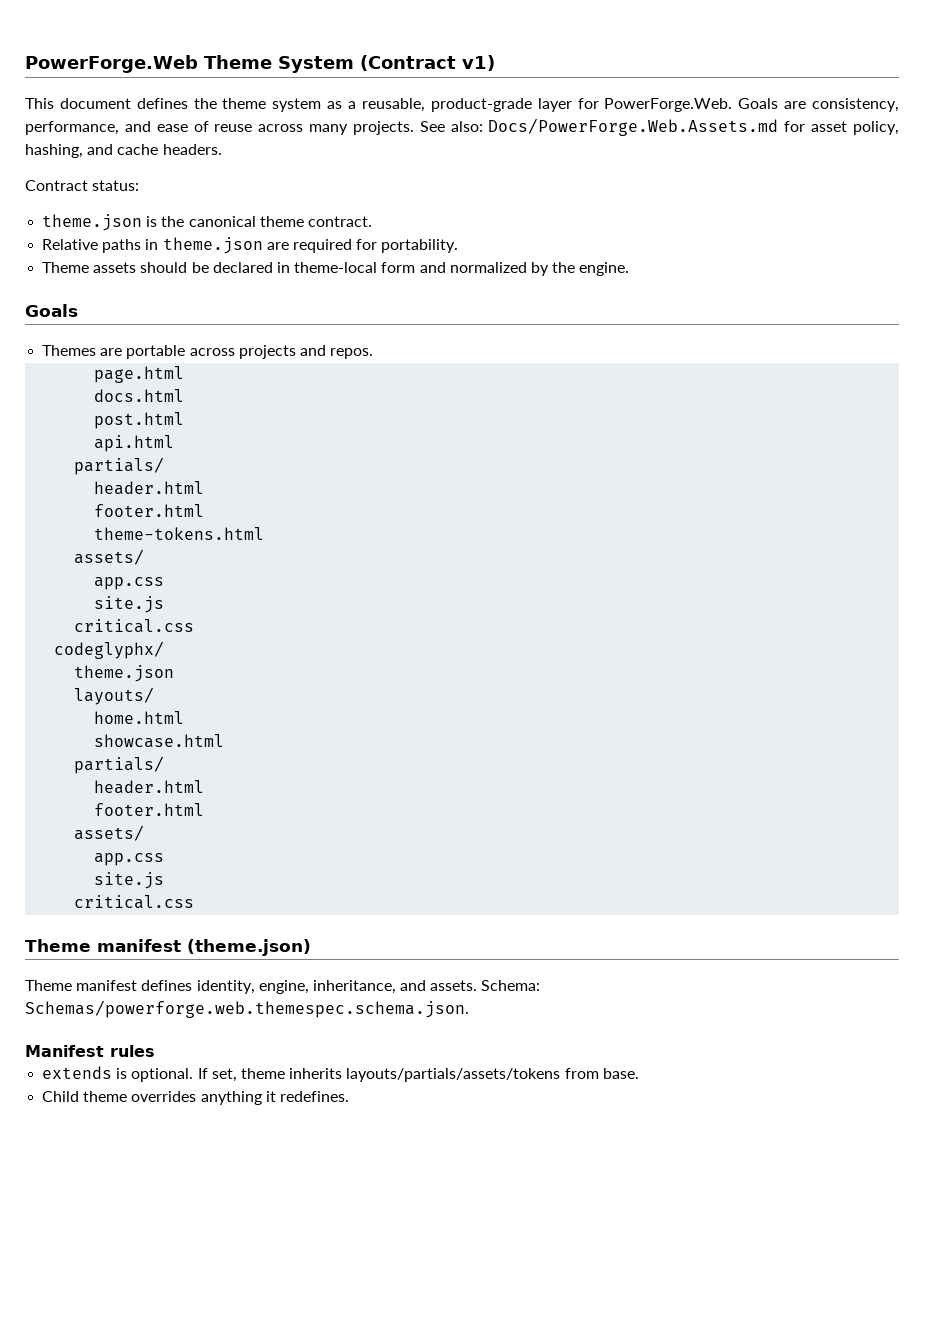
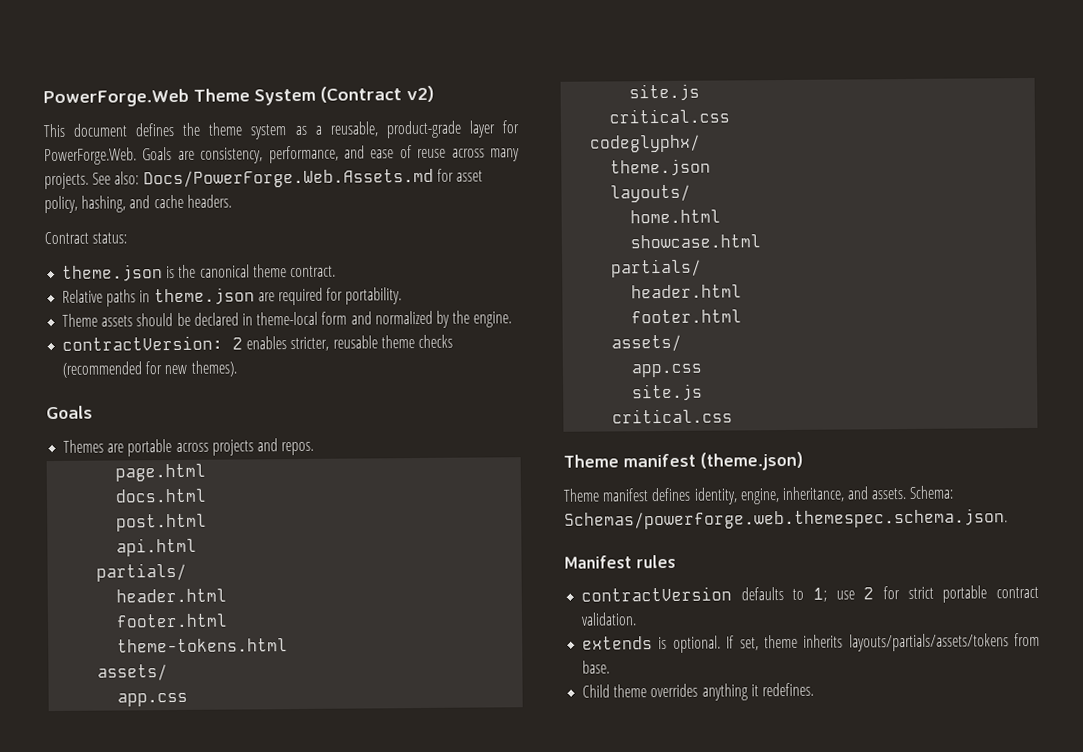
[462,55,495,71] v1) -> [405,85,434,103] v2)
(630, 269) none -> [62,334,453,352] [62,360,237,378] // contractVersion: 2 enables stricter, reusable theme checks (recommended for new themes).
(155, 1051) none -> [581,585,1039,603] [581,612,638,626] // contractVersion defaults to 1; use 2 for strict portable contract validation.

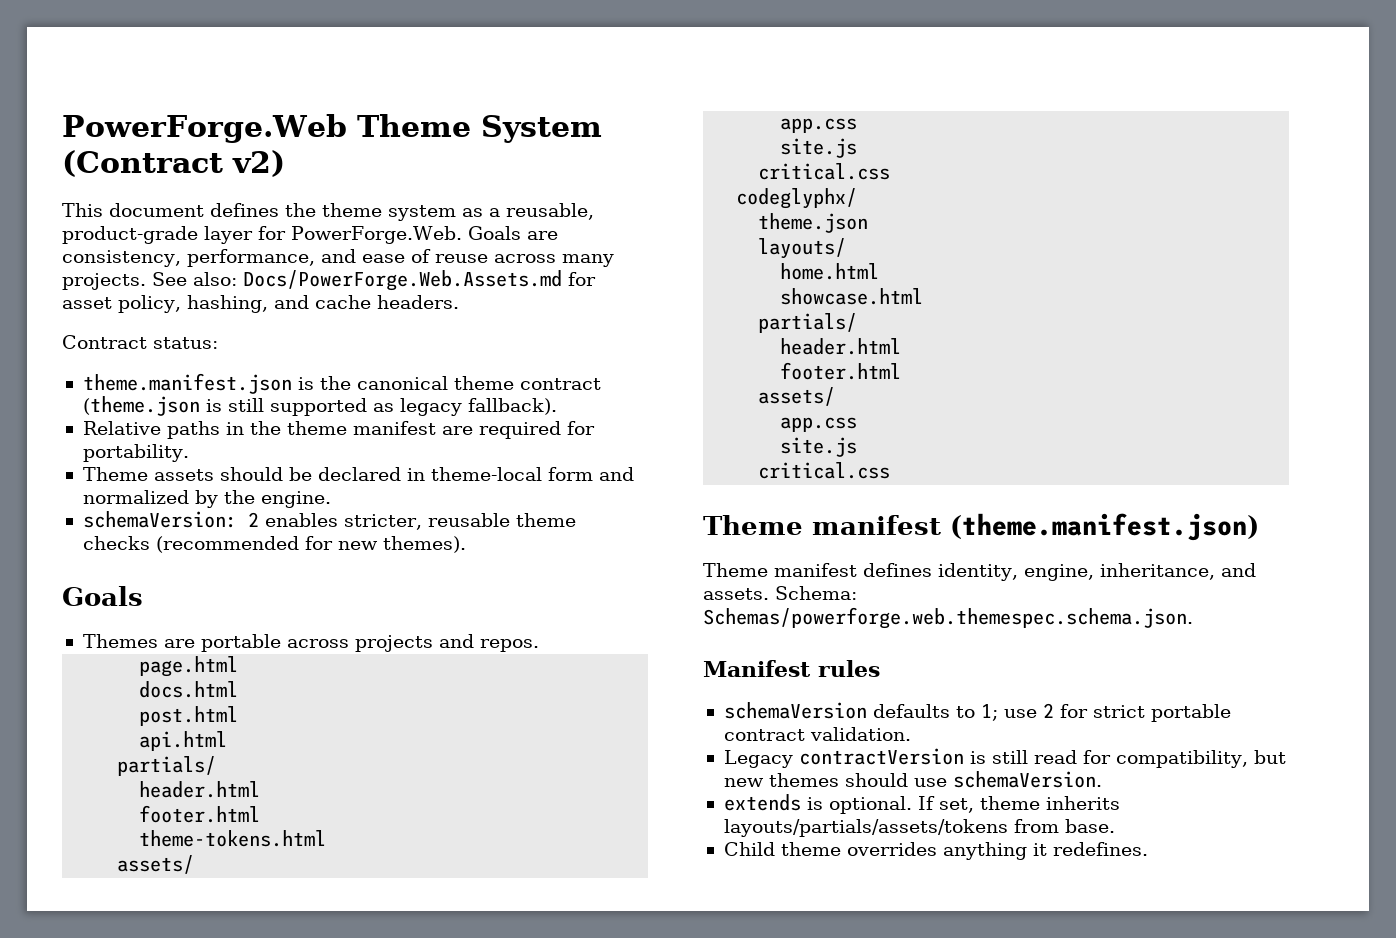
[62,264,164,282] theme.json -> [82,373,292,394] theme.manifest.json
[289,265,336,278] contract. -> [519,378,601,390] [82,396,557,416] contract (theme.json is still supported as legacy fallback).
[153,287,255,306] theme.json -> [249,421,436,435] the theme manifest
[62,335,224,351] contractVersion: -> [82,511,237,528] schemaVersion:
[700,451,803,471] (theme.json) -> [950,513,1259,541] (theme.manifest.json)
[581,586,733,602] contractVersion -> [723,702,867,719] schemaVersion
(638, 619) none -> [723,748,1286,768] [723,771,1102,788] // Legacy contractVersion is still read for compatibility, but new themes should use schemaVersion.

